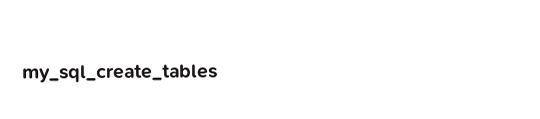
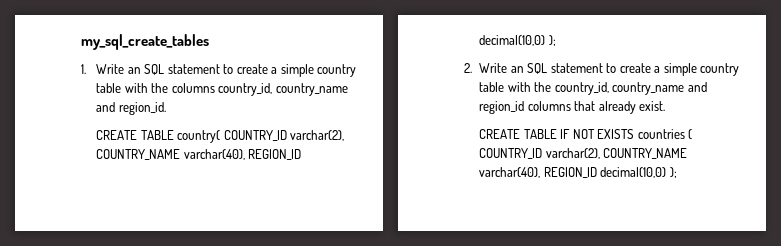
(218, 73) none -> [81,64,357,77] [96,83,348,96] [96,102,166,115] [96,130,345,143] [96,149,302,160] [479,35,556,46] [464,63,740,76] [479,82,707,95] [479,101,666,114] [479,129,693,139] [479,148,688,159] [479,167,677,178] // 1. Write an SQL statement to create a simple country table with the columns country_id, country_name and region_id. // CREATE TABLE country( COUNTRY_ID varchar(2), COUNTRY_NAME varchar(40), REGION_ID decimal(10,0) ); // 2. Write an SQL statement to create a simple country table with the country_id, country_name and region_id columns that already exist. // CREATE TABLE IF NOT EXISTS countries ( COUNTRY_ID varchar(2), COUNTRY_NAME varchar(40), REGION_ID decimal(10,0) );

